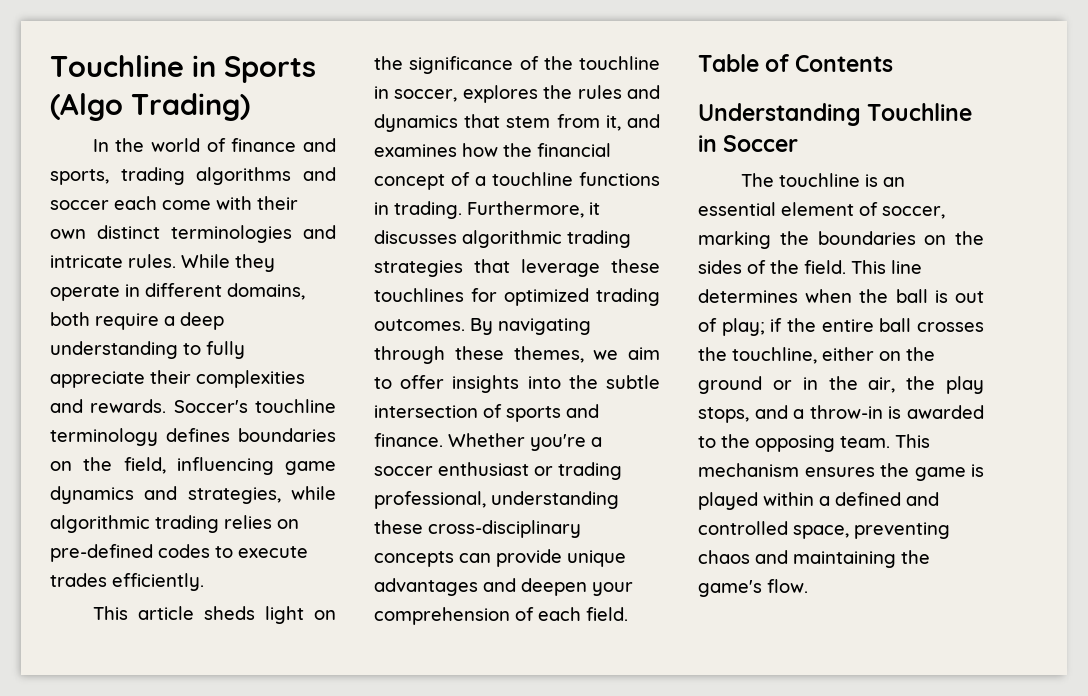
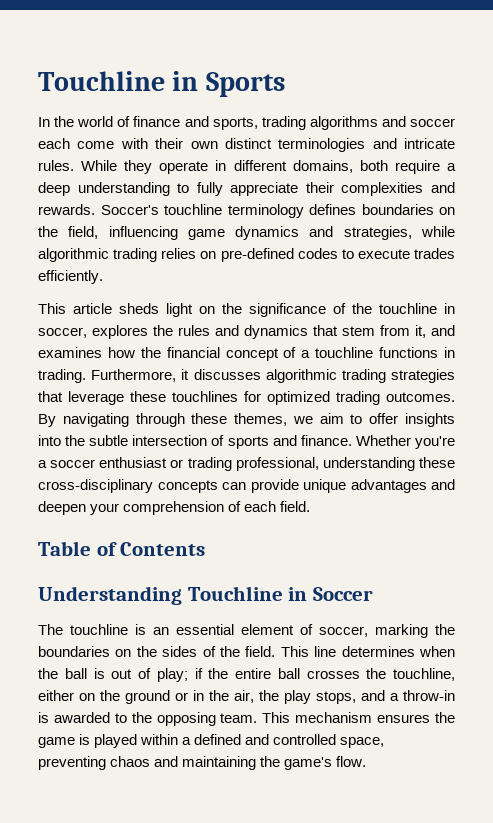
[50,93,250,121] (Algo Trading) -> (285, 84) none

